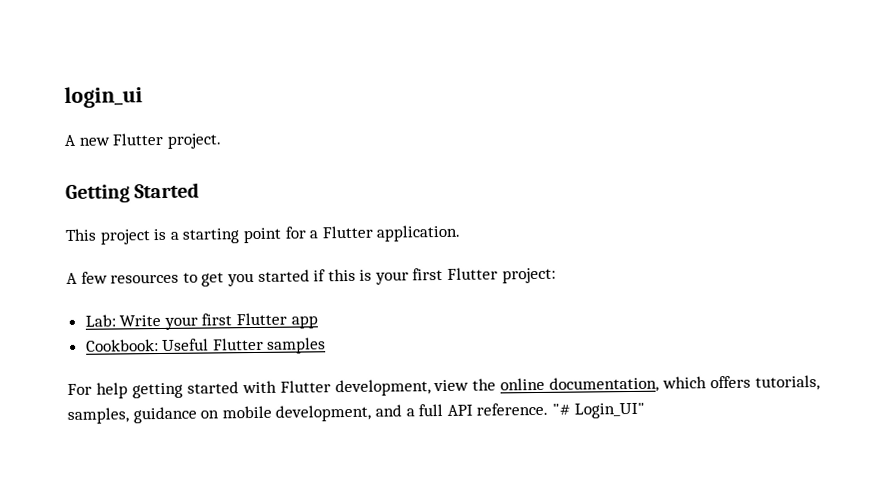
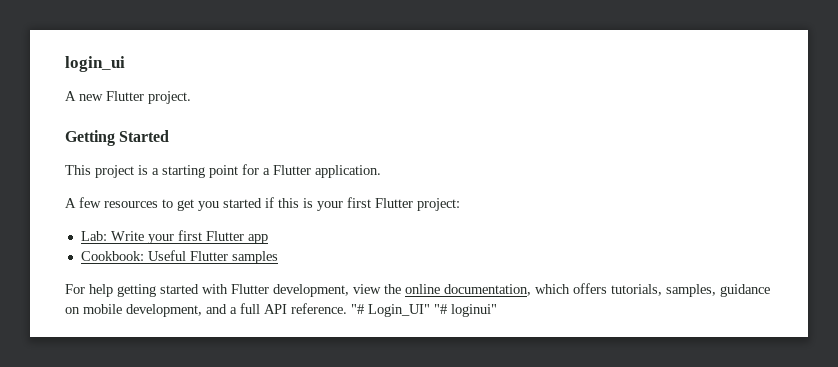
(646, 410) none -> [434,304,497,317] "# loginui"

